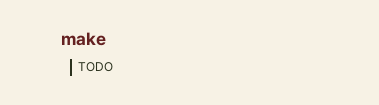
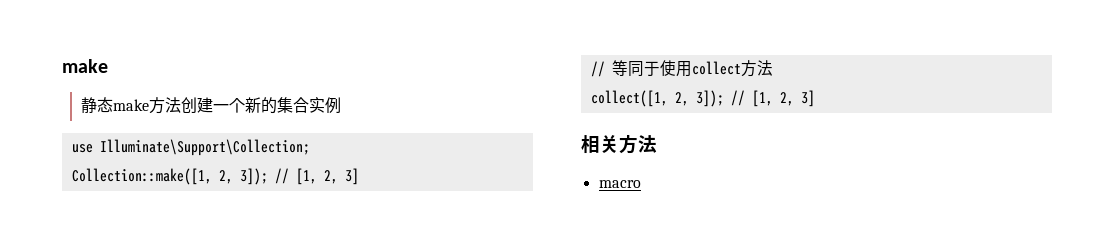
[78,62,114,72] TODO -> [80,97,341,114] [71,139,310,156] [71,168,359,185] [590,60,773,77] [590,90,815,107] [581,134,657,154] [598,180,641,188] 静态make方法创建一个新的集合实例 // use Illuminate\Support\Collection; // Collection::make([1, 2, 3]); // [1, 2, 3] // // 等同于使用collect方法 // collect([1, 2, 3]); // [1, 2, 3] // 相关方法 // macro

